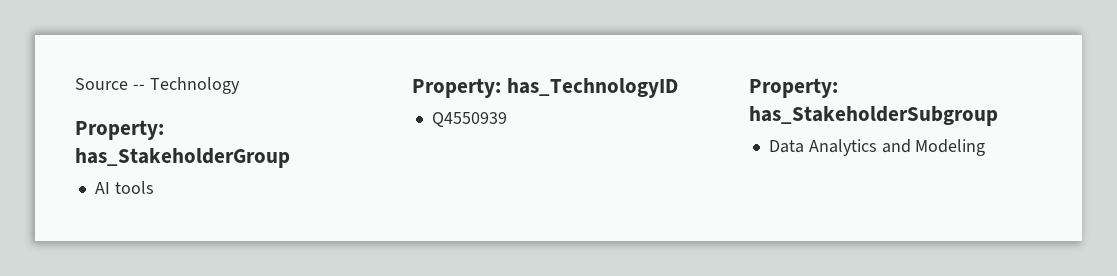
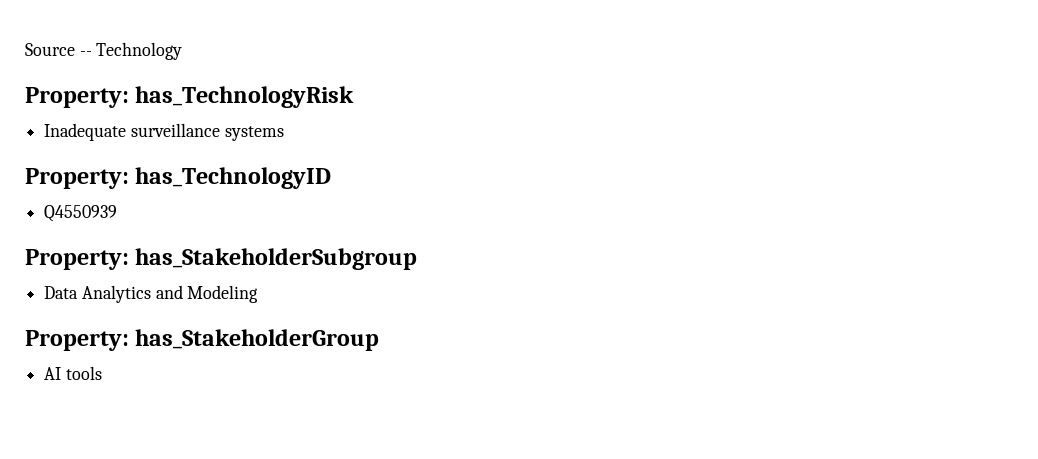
[75,148,290,168] [94,181,154,194] has_StakeholderGroup // AI tools -> [135,86,355,108] [44,123,284,141] has_TechnologyRisk // Inadequate surveillance systems
(986, 147) none -> [25,329,380,351] [44,366,102,380] // Property: has_StakeholderGroup // AI tools

